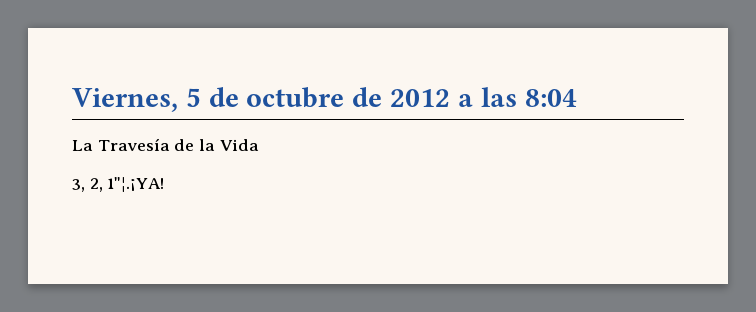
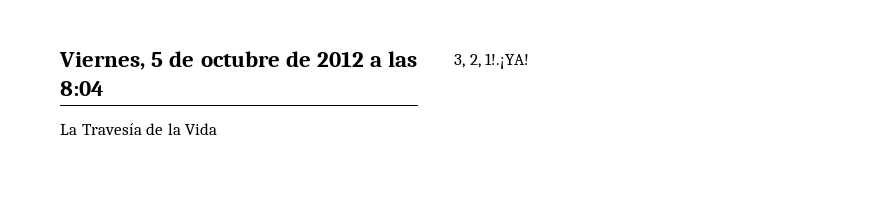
[107,177,165,192] 1"¦.¡YA! -> [485,53,530,69] 1!.¡YA!

